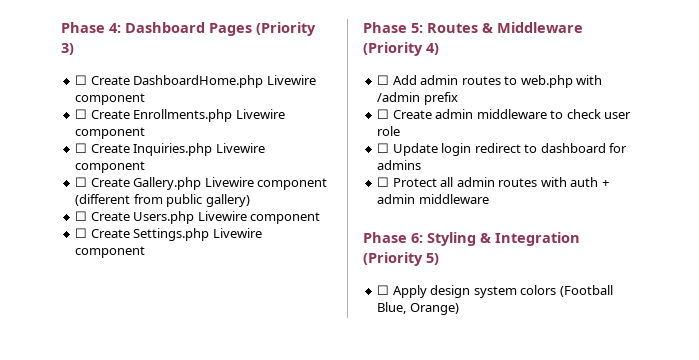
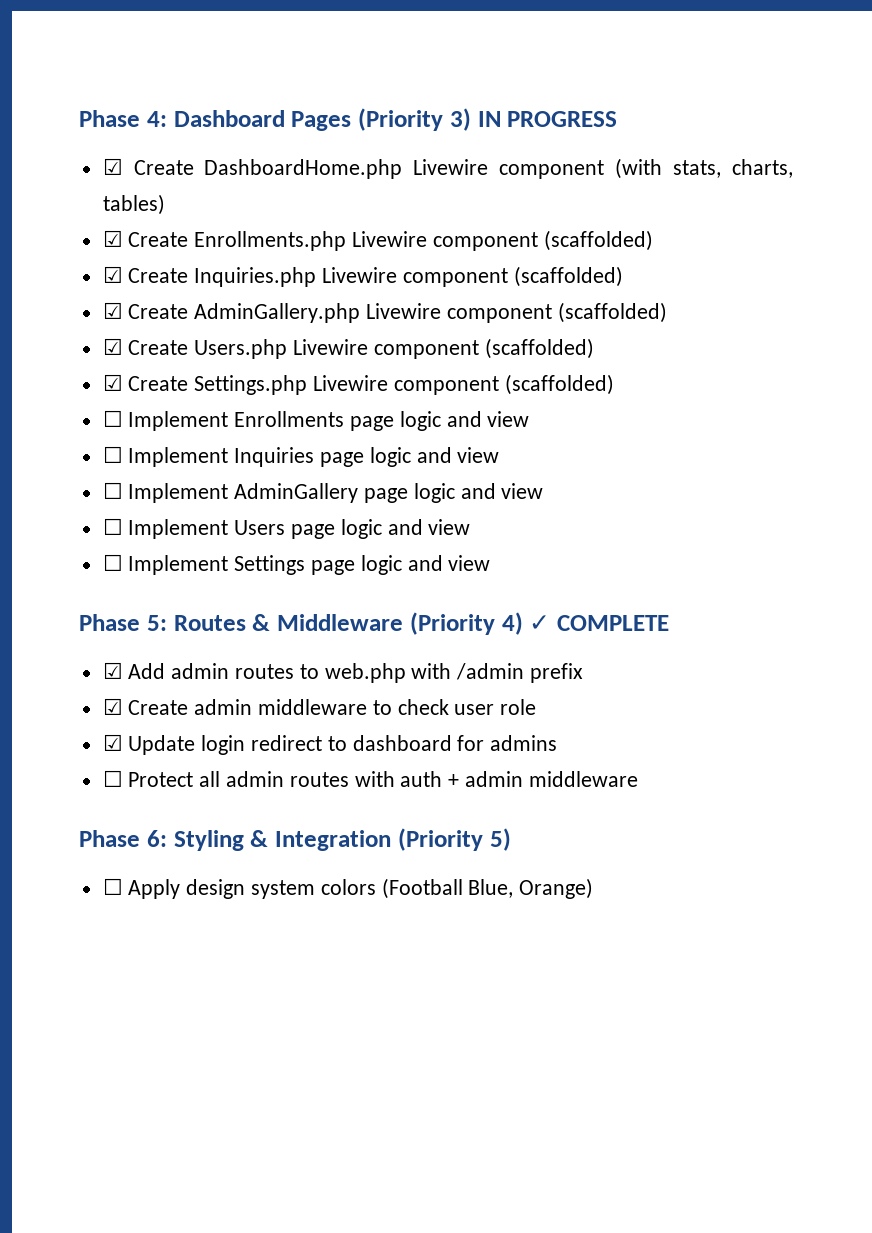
[75,75,88,85] // ☐ -> [477,111,618,127] [102,158,123,175] IN PROGRESS // ☑
[75,109,88,119] // ☐ -> [615,158,793,179] [102,194,165,215] [102,230,123,247] (with stats, charts, tables) // ☑
[75,143,88,153] // ☐ -> [543,230,653,251] [102,266,123,283] (scaffolded) // ☑
[75,177,328,190] [75,194,250,207] [75,211,88,221] // ☐ Create Gallery.php Livewire component (different from public gallery) // ☐ -> [513,266,623,287] [102,302,667,323] [102,338,123,355] (scaffolded) // ☑ Create AdminGallery.php Livewire component (scaffolded) // ☑
[75,228,88,238] // ☐ -> [484,338,594,359] [102,374,123,391] (scaffolded) // ☑
(146, 252) none -> [504,374,614,395] [102,410,530,431] [102,446,500,467] [102,482,544,503] [102,518,471,539] [102,554,491,575] (scaffolded) // ☐ Implement Enrollments page logic and view // ☐ Implement Inquiries page logic and view // ☐ Implement AdminGallery page logic and view // ☐ Implement Users page logic and view // ☐ Implement Settings page logic and view
[377,75,390,85] // ☐ -> [529,615,669,631] [102,662,123,679] ✓ COMPLETE // ☑
[377,109,390,119] ☐ -> [102,698,123,715] ☑
[377,143,390,153] ☐ -> [102,734,123,751] ☑

